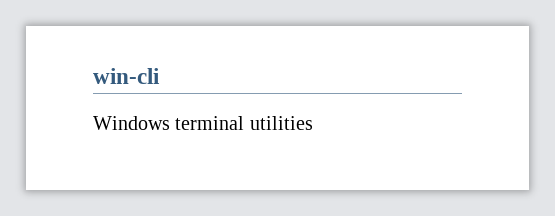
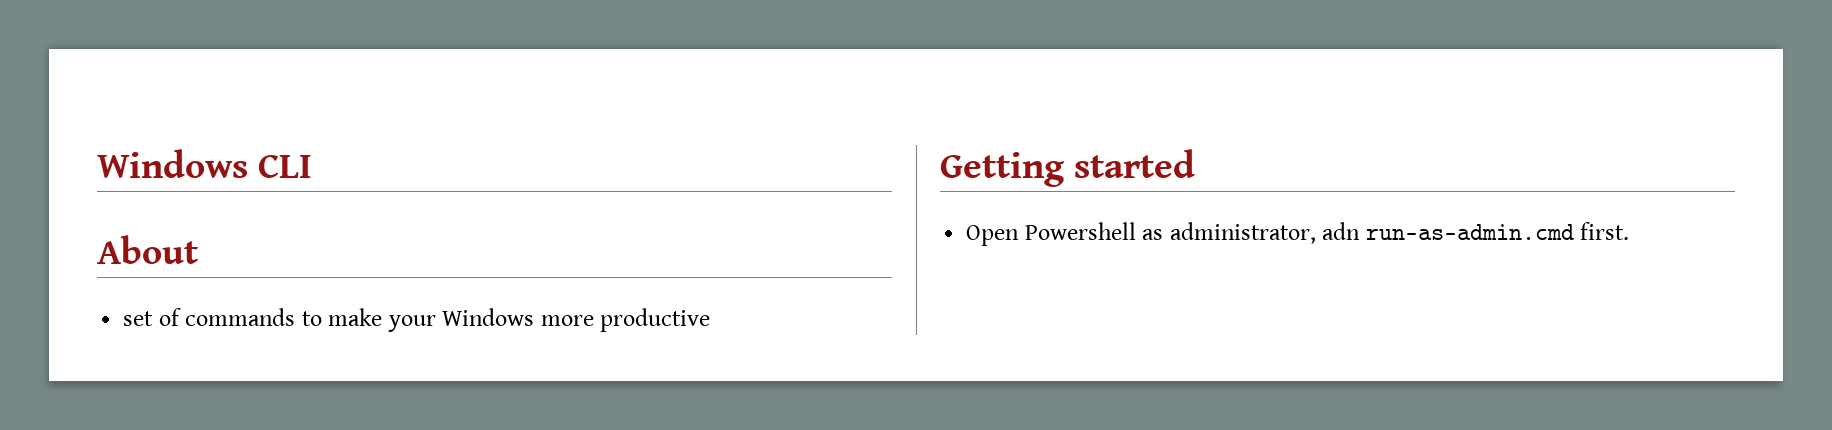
[93,68,160,84] [93,116,313,130] win-cli // Windows terminal utilities -> [97,149,313,178] [97,235,199,264] [123,308,711,332] [940,149,1196,187] [966,222,1630,246] Windows CLI // About // set of commands to make your Windows more productive // Getting started // Open Powershell as administrator, adn run-as-admin.cmd first.

